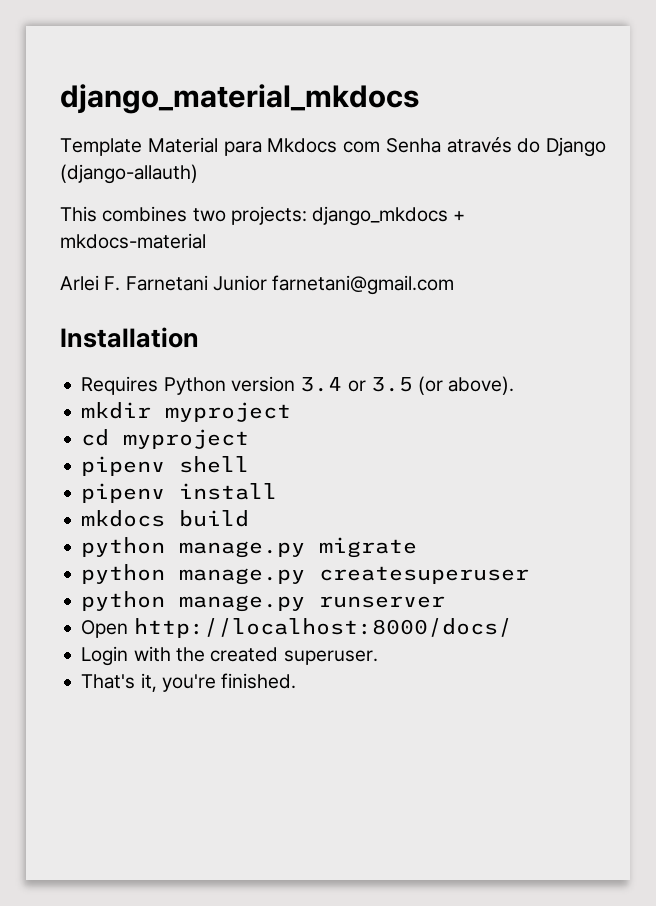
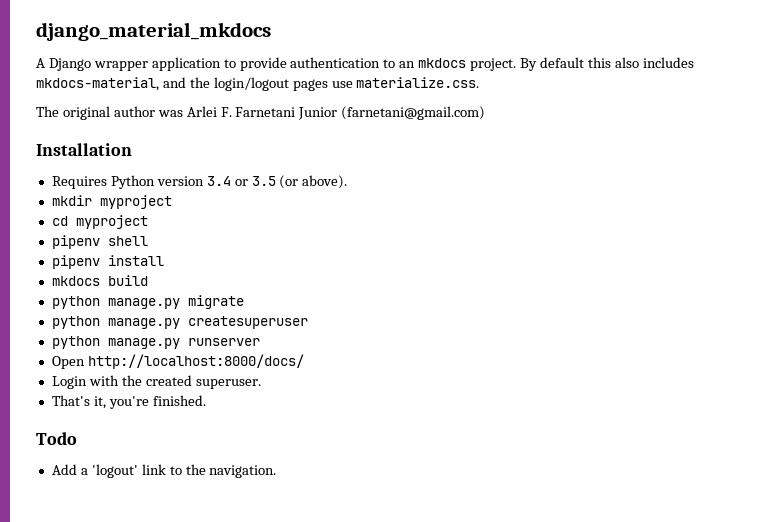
[60,137,606,157] [60,164,198,184] [60,206,466,226] [60,233,206,249] Template Material para Mkdocs com Senha através do Django (django-allauth) // This combines two projects: django_mkdocs + mkdocs-material // -> [36,57,694,71] [36,77,480,91] [36,106,183,120] A Django wrapper application to provide authentication to an mkdocs project. By default this also includes mkdocs-material, and the login/logout pages use materialize.css. // The original author was
[272,275,455,295] farnetani@gmail.com -> [341,106,486,120] (farnetani@gmail.com)
(297, 681) none -> [36,432,77,445] [51,464,277,478] // Todo // Add a 'logout' link to the navigation.

